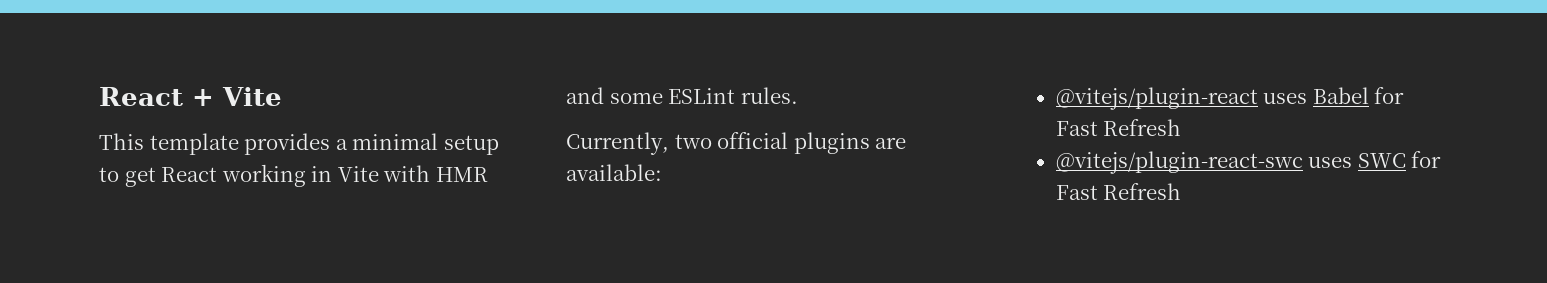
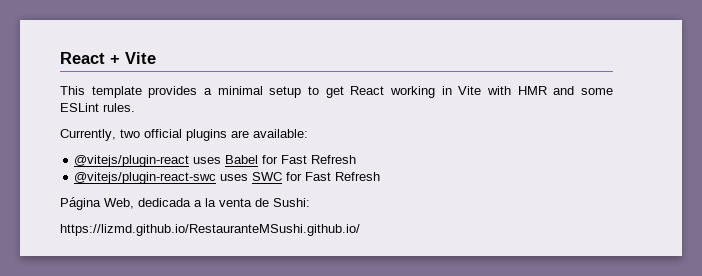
(1182, 191) none -> [60,197,310,210] [60,224,360,236] // Página Web, dedicada a la venta de Sushi: // https://lizmd.github.io/RestauranteMSushi.github.io/

